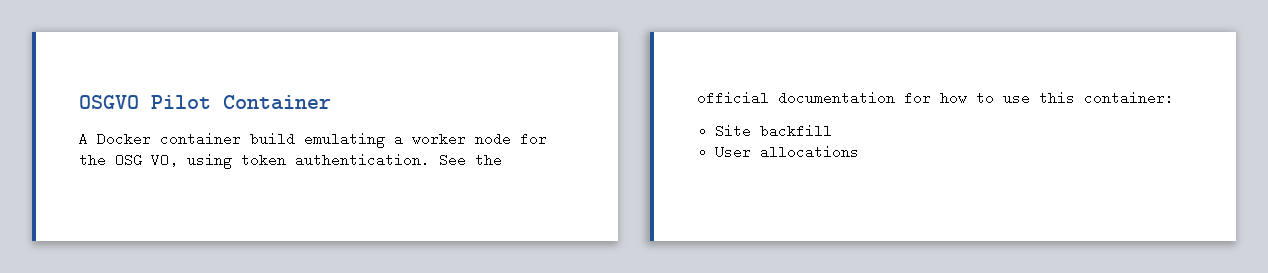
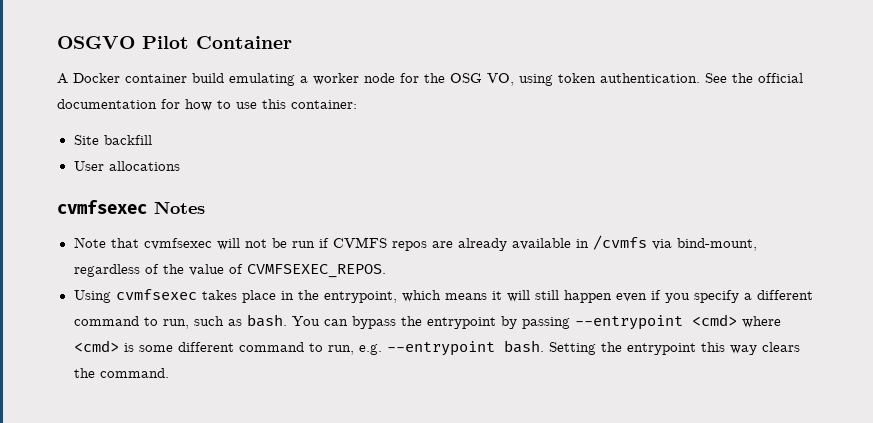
(860, 152) none -> [57,200,205,214] [73,235,757,251] [73,264,386,278] [73,289,813,303] [73,314,781,330] [73,340,800,356] [73,368,169,378] // cvmfsexec Notes // Note that cvmfsexec will not be run if CVMFS repos are already available in /cvmfs via bind-mount, regardless of the value of CVMFSEXEC_REPOS. // Using cvmfsexec takes place in the entrypoint, which means it will still happen even if you specify a different command to run, such as bash. You can bypass the entrypoint by passing --entrypoint <cmd> where <cmd> is some different command to run, e.g. --entrypoint bash. Setting the entrypoint this way clears the command.

